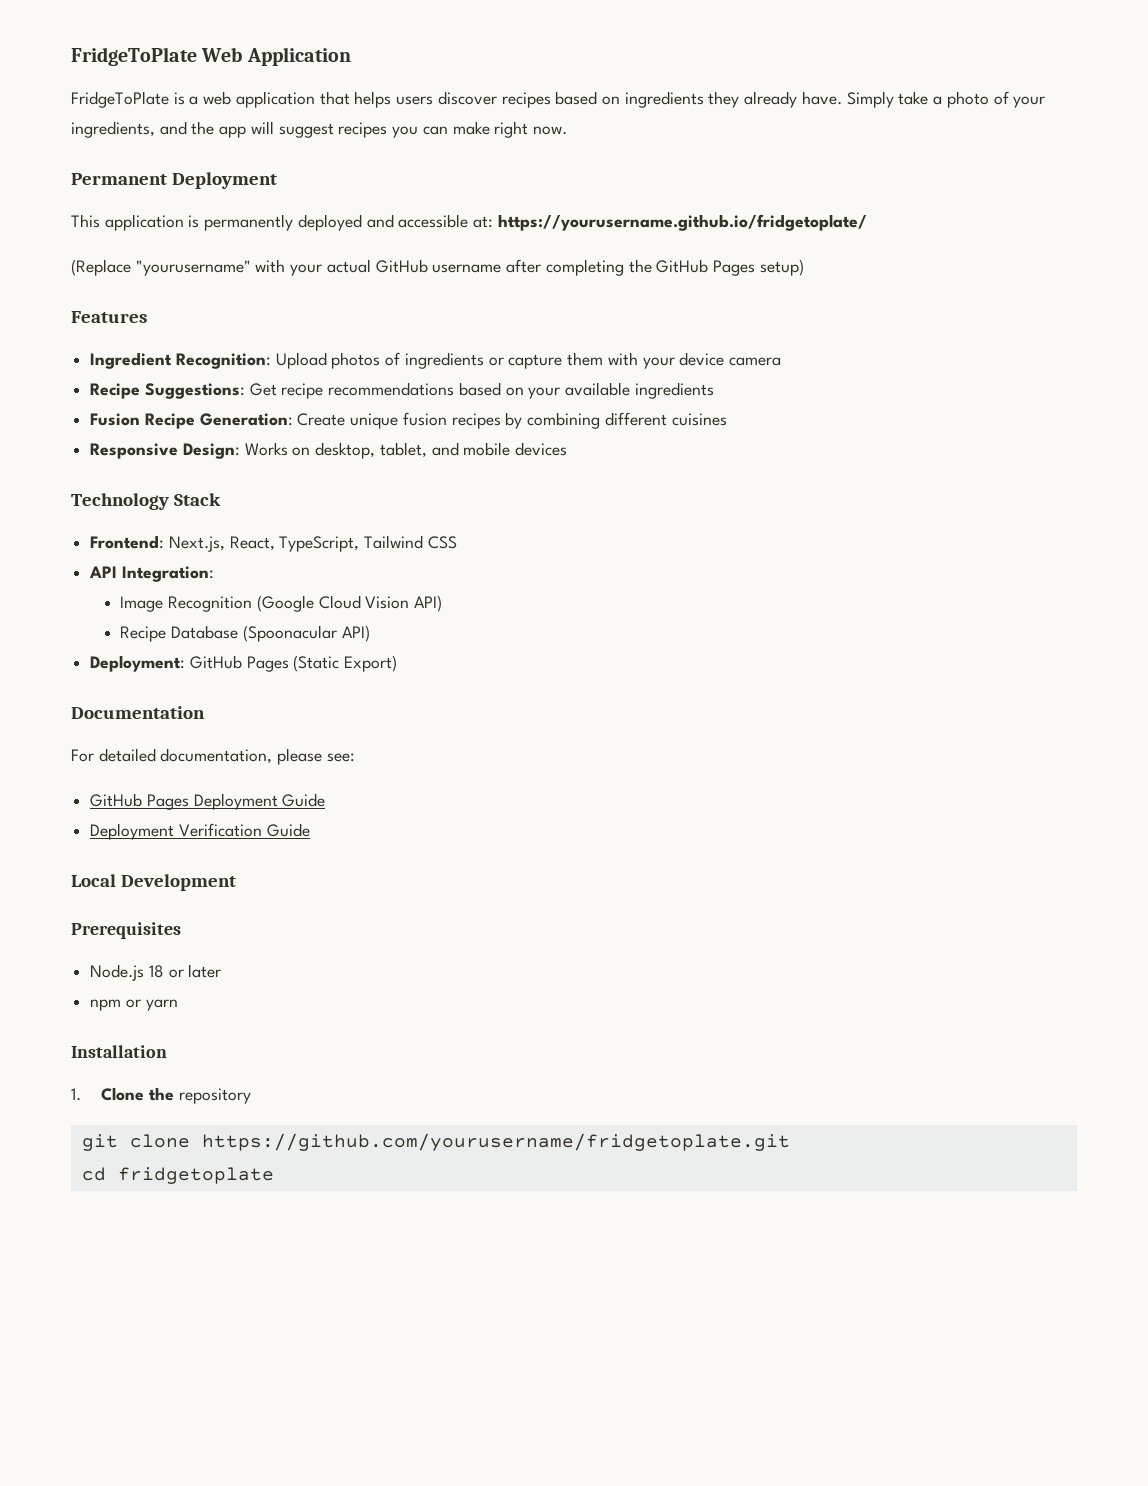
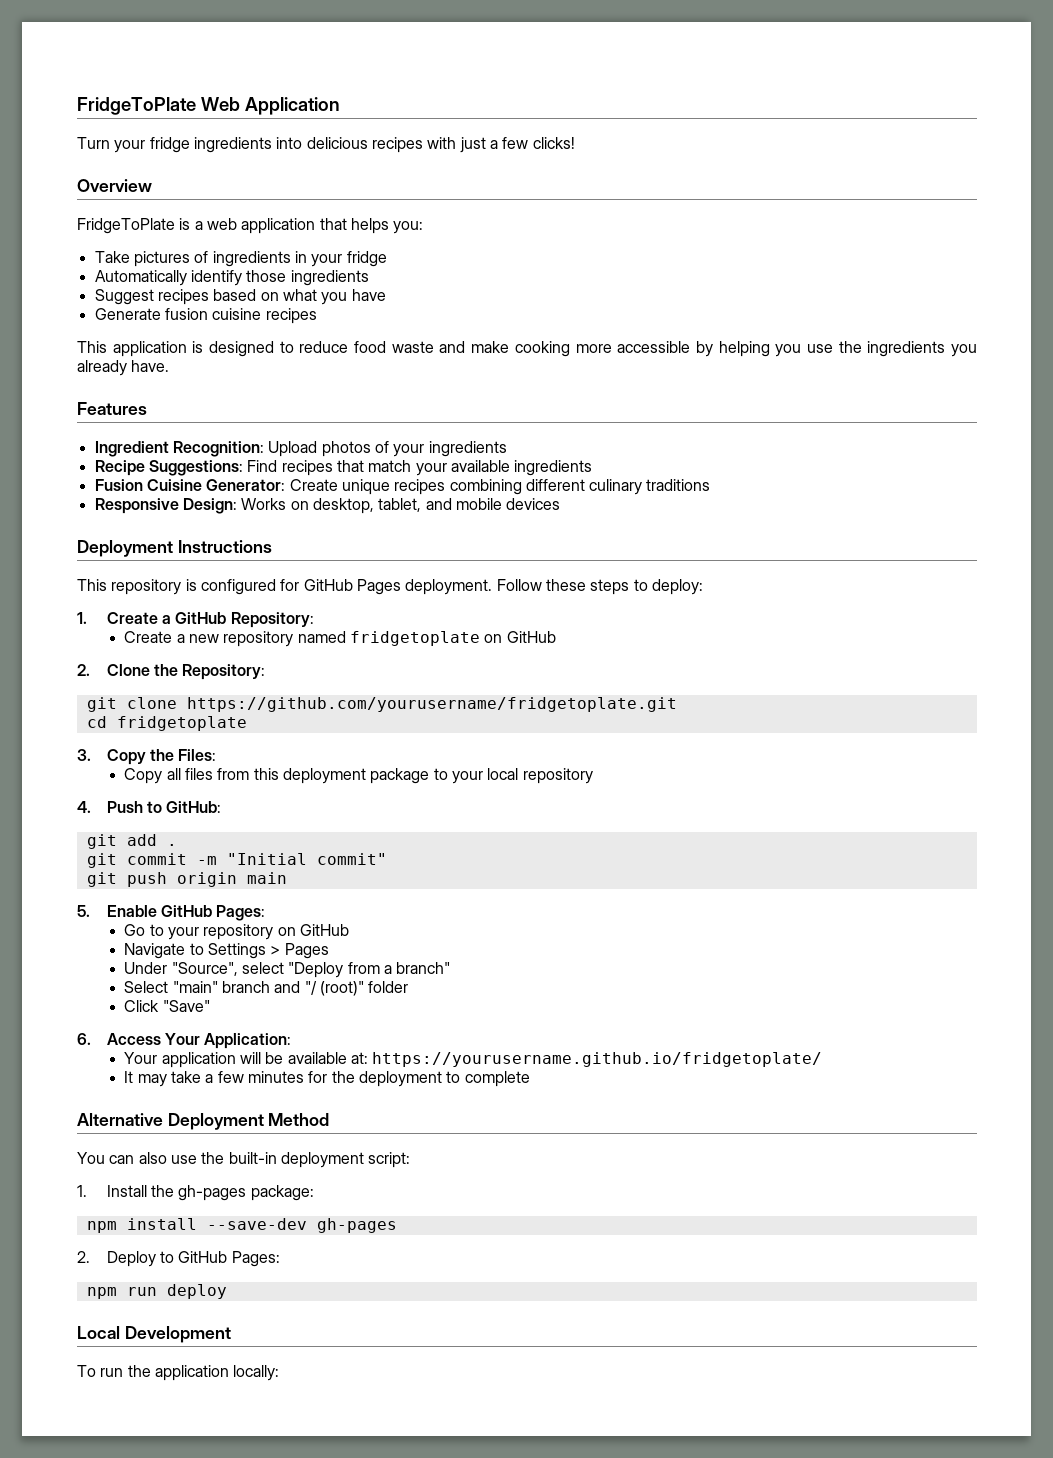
(351, 56) none -> [77,137,575,153] [77,179,152,192] // Turn your fridge ingredients into delicious recipes with just a few clicks! // Overview
[396,91,1046,108] [71,121,567,138] [71,172,277,189] [71,214,867,231] [71,259,804,276] users discover recipes based on ingredients they already have. Simply take a photo of your ingredients, and the app will suggest recipes you can make right now. // Permanent Deployment // This application is permanently deployed and accessible at: https://yourusername.github.io/fridgetoplate/ // (Replace "yourusername" with your actual GitHub username after completing the GitHub Pages setup) -> [393,221,424,234] [94,251,387,267] [94,270,369,286] [94,289,386,305] [94,308,317,324] [77,341,978,357] [77,360,170,376] you: // Take pictures of ingredients in your fridge // Automatically identify those ingredients // Suggest recipes based on what you have // Generate fusion cuisine recipes // This application is designed to reduce food waste and make cooking more accessible by helping you use the ingredients you already have.
[404,352,781,369] [90,382,714,399] [90,412,727,429] ingredients or capture them with your device camera // Recipe Suggestions: Get recipe recommendations based on your available ingredients // Fusion Recipe Generation: Create unique fusion recipes by combining different cuisines -> [393,441,507,457] [94,460,593,476] [94,479,711,495] your ingredients // Recipe Suggestions: Find recipes that match your available ingredients // Fusion Cuisine Generator: Create unique recipes combining different culinary traditions
[71,493,221,510] [90,535,457,552] [89,566,214,582] [120,595,442,612] [120,625,370,642] [90,655,398,672] [71,706,205,719] [71,748,355,765] [90,793,326,810] [90,823,310,840] [71,874,236,891] [71,922,181,939] [90,964,222,981] [90,999,178,1011] [71,1045,167,1058] [71,1088,81,1101] Technology Stack // Frontend: Next.js, React, TypeScript, Tailwind CSS // API Integration: // Image Recognition (Google Cloud Vision API) // Recipe Database (Spoonacular API) // Deployment: GitHub Pages (Static Export) // Documentation // For detailed documentation, please see: // GitHub Pages Deployment Guide // Deployment Verification Guide // Local Development // Prerequisites // Node.js 18 or later // npm or yarn // Installation // 1. -> [77,540,272,557] [77,579,703,595] [77,612,314,628] [124,631,556,647] [77,664,90,676] Deployment Instructions // This repository is configured for GitHub Pages deployment. Follow these steps to deploy: // 1. Create a GitHub Repository: // Create a new repository named fridgetoplate on GitHub // 2.
[178,1088,251,1104] repository -> [182,664,266,680] Repository:
(274, 1175) none -> [77,749,217,765] [124,768,593,784] [77,801,222,813] [86,834,177,849] [86,853,387,868] [86,872,287,887] [77,905,266,921] [124,924,350,940] [124,943,329,959] [124,962,451,978] [124,981,409,996] [124,1000,210,1012] [77,1033,292,1049] [124,1052,823,1068] [124,1071,530,1087] [77,1113,330,1130] [77,1152,411,1168] [77,1185,314,1201] [86,1218,397,1233] [77,1251,280,1267] [86,1284,227,1299] [77,1326,231,1343] [77,1365,280,1381] // 3. Copy the Files: // Copy all files from this deployment package to your local repository // 4. Push to GitHub: // git add . // git commit -m "Initial commit" // git push origin main // 5. Enable GitHub Pages: // Go to your repository on GitHub // Navigate to Settings > Pages // Under "Source", select "Deploy from a branch" // Select "main" branch and "/ (root)" folder // Click "Save" // 6. Access Your Application: // Your application will be available at: https://yourusername.github.io/fridgetoplate/ // It may take a few minutes for the deployment to complete // Alternative Deployment Method // You can also use the built-in deployment script: // 1. Install the gh-pages package: // npm install --save-dev gh-pages // 2. Deploy to GitHub Pages: // npm run deploy // Local Development // To run the application locally:

